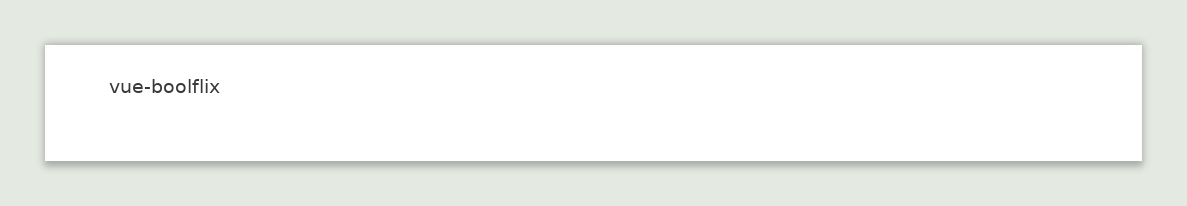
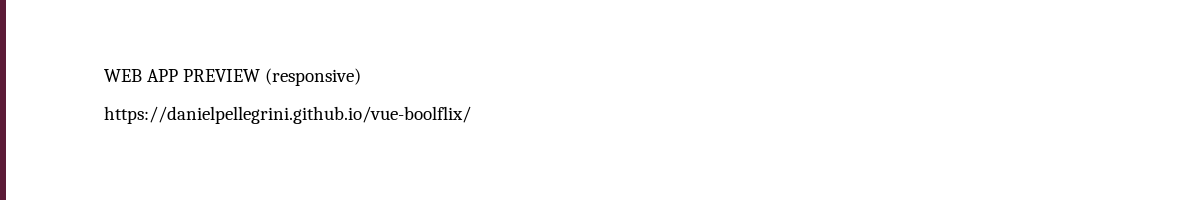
[109,79,220,93] vue-boolflix -> [104,68,362,86] [104,106,471,124] WEB APP PREVIEW (responsive) // https://danielpellegrini.github.io/vue-boolflix/

